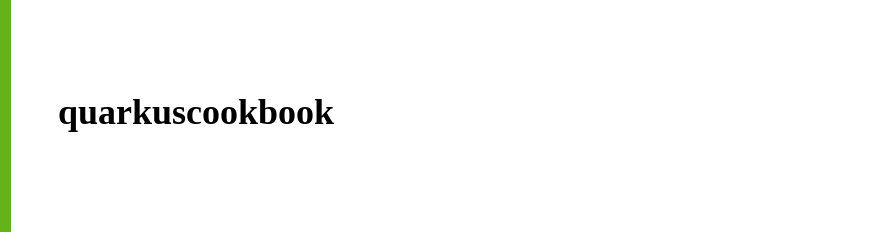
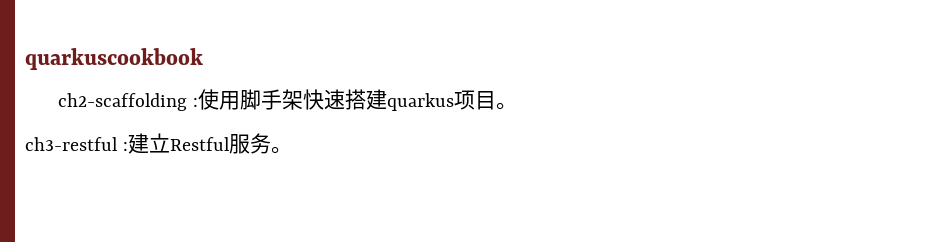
(334, 115) none -> [58,89,517,111] [25,133,292,154] // ch2-scaffolding :使用脚手架快速搭建quarkus项目。 // ch3-restful :建立Restful服务。

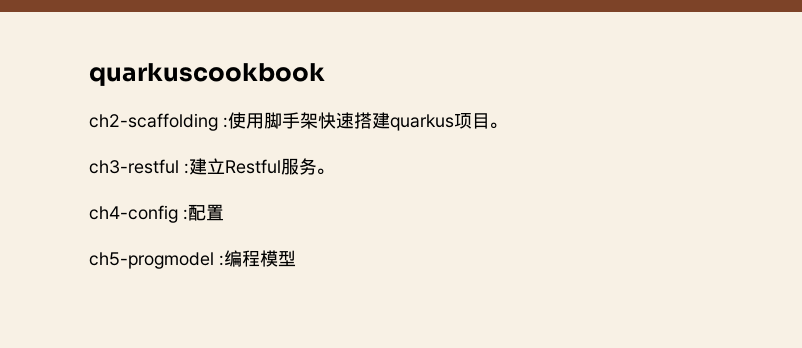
(292, 150) none -> [89,204,224,223] [89,250,296,269] // ch4-config :配置 // ch5-progmodel :编程模型

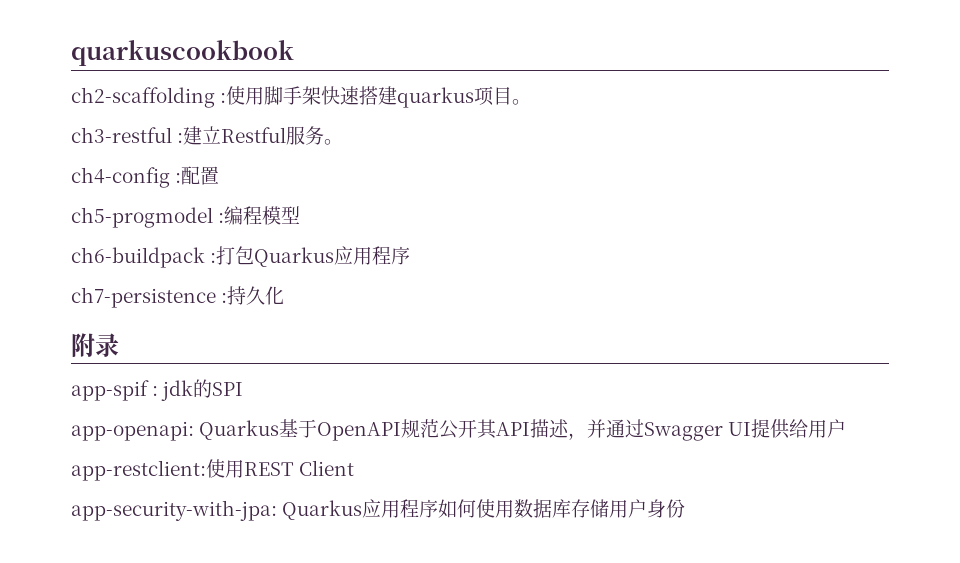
(296, 258) none -> [71,246,411,268] [71,286,285,308] [71,333,119,358] [71,379,244,401] [71,419,847,441] [71,459,355,481] [71,499,686,521] // ch6-buildpack :打包Quarkus应用程序 // ch7-persistence :持久化 // 附录 // app-spif : jdk的SPI // app-openapi: Quarkus基于OpenAPI规范公开其API描述，并通过Swagger UI提供给用户 // app-restclient:使用REST Client // app-security-with-jpa: Quarkus应用程序如何使用数据库存储用户身份

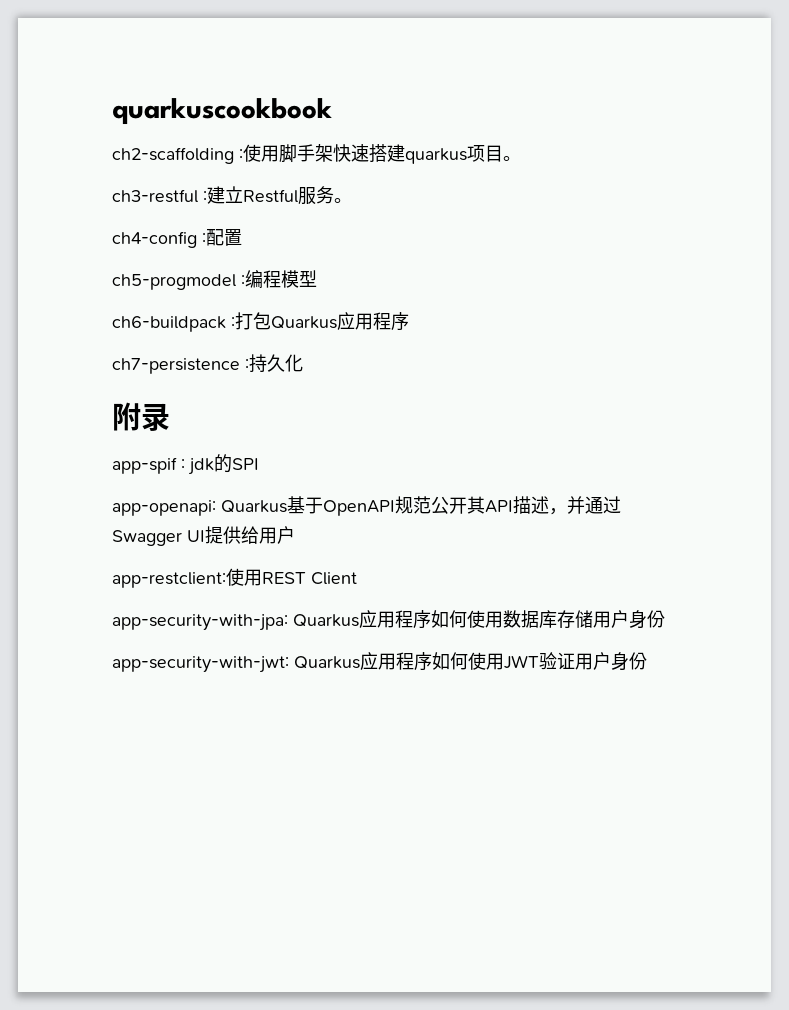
(686, 508) none -> [112,652,647,673] // app-security-with-jwt: Quarkus应用程序如何使用JWT验证用户身份

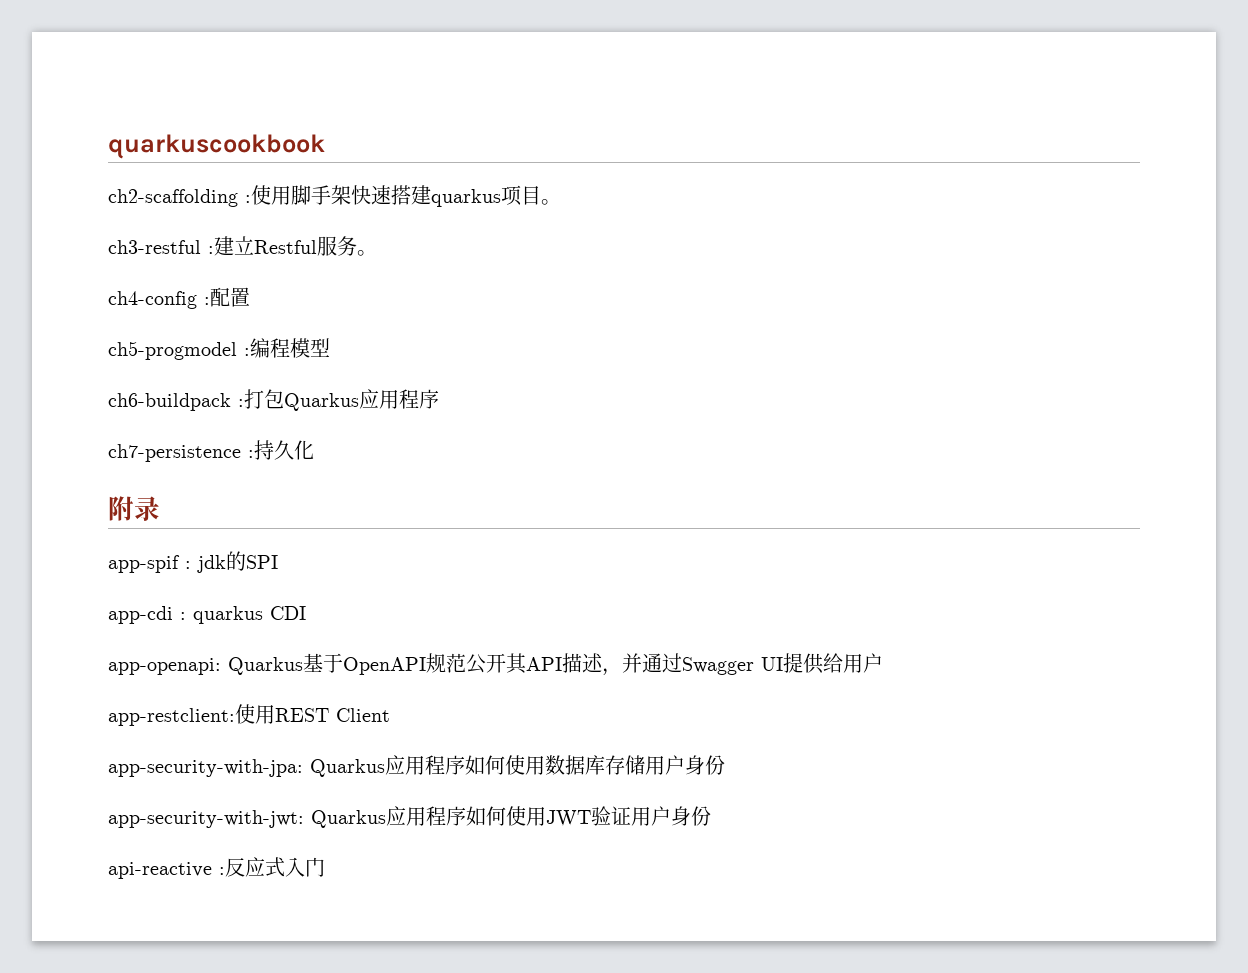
(259, 464) none -> [108,606,306,624] // app-cdi : quarkus CDI
(647, 661) none -> [108,857,325,879] // api-reactive :反应式入门

